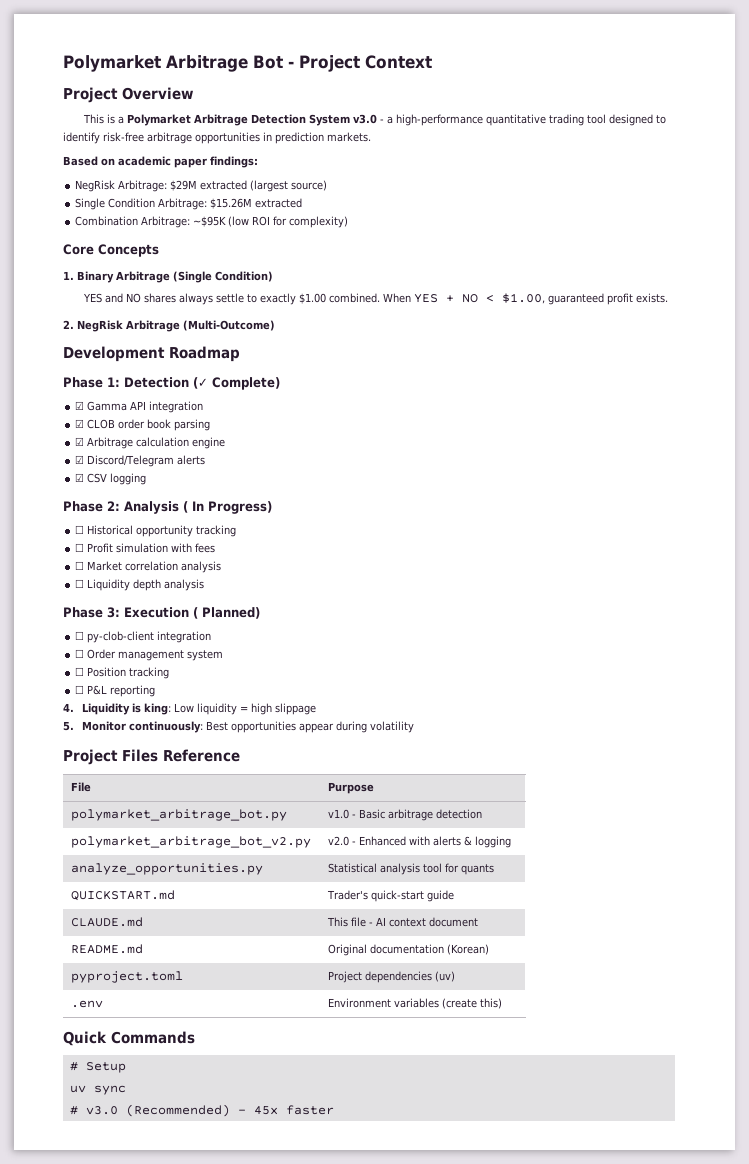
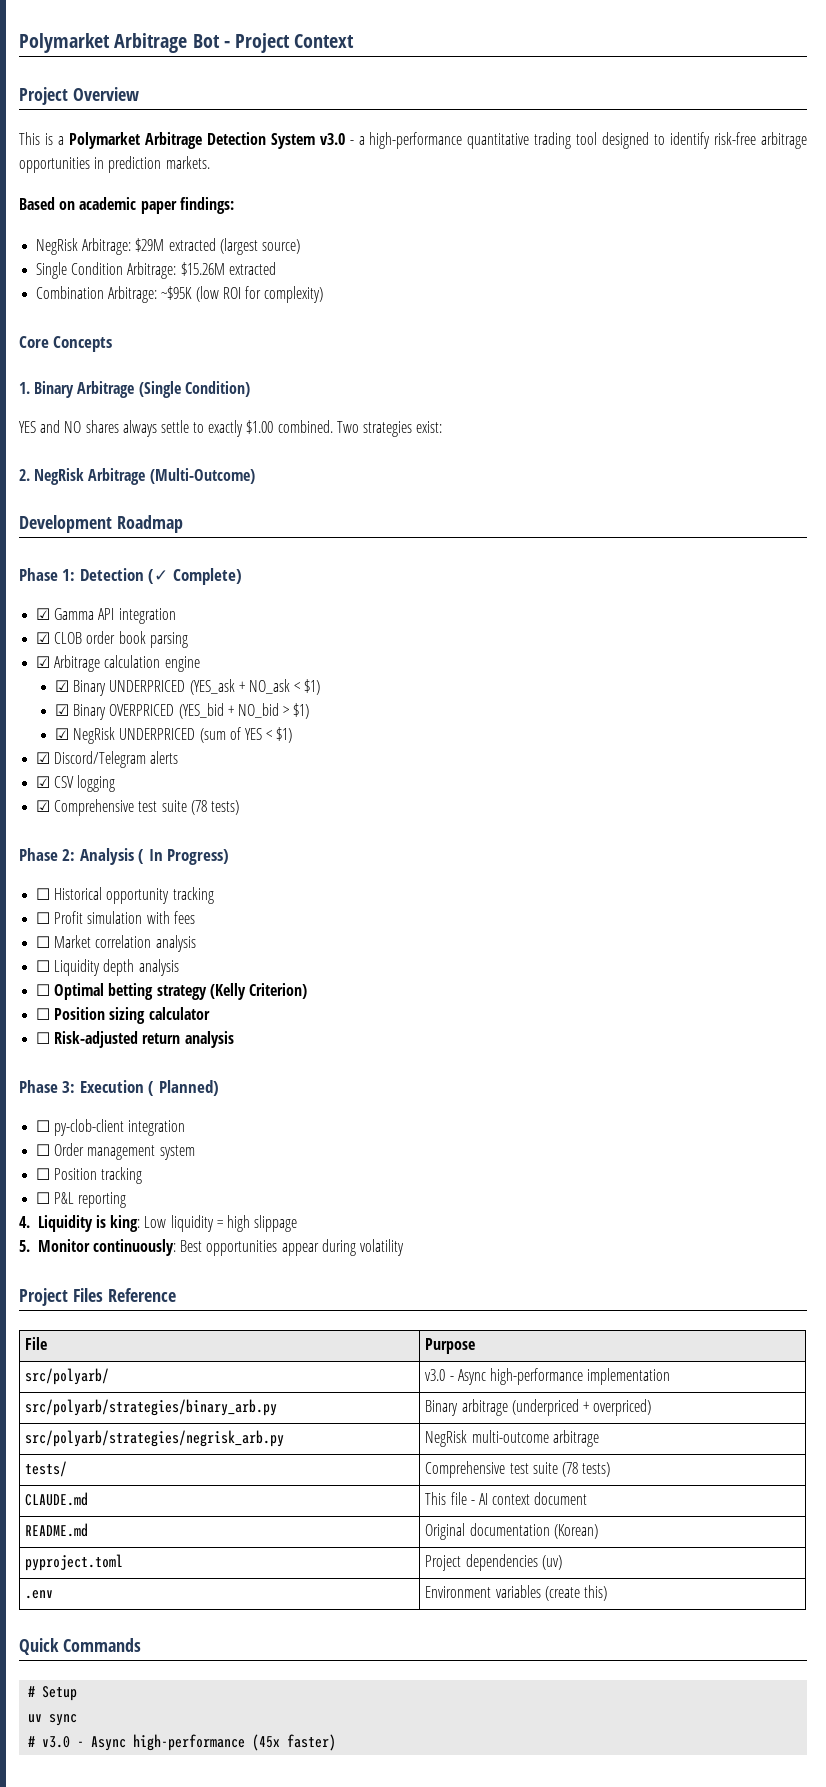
[383,293,669,305] When YES + NO < $1.00, guaranteed profit exists. -> [336,421,443,437] Two strategies exist:
(226, 443) none -> [54,679,321,696] [54,703,310,720] [54,727,293,744] // ☑ Binary UNDERPRICED (YES_ask + NO_ask < $1) // ☑ Binary OVERPRICED (YES_bid + NO_bid > $1) // ☑ NegRisk UNDERPRICED (sum of YES < $1)
(147, 479) none -> [36,799,239,816] // ☑ Comprehensive test suite (78 tests)
(205, 585) none -> [36,983,307,1000] [36,1007,210,1024] [36,1031,234,1048] // ☐ Optimal betting strategy (Kelly Criterion) // ☐ Position sizing calculator // ☐ Risk-adjusted return analysis
[71,809,288,821] [328,809,483,821] [71,836,312,848] [328,836,512,848] [71,863,264,875] [328,863,495,875] [71,890,176,901] [327,890,455,902] polymarket_arbitrage_bot.py | v1.0 - Basic arbitrage detection // polymarket_arbitrage_bot_v2.py | v2.0 - Enhanced with alerts & logging // analyze_opportunities.py | Statistical analysis tool for quants // QUICKSTART.md | Trader's quick-start guide -> [25,1368,110,1385] [425,1368,671,1385] [25,1399,278,1416] [425,1399,652,1416] [25,1430,285,1447] [425,1430,599,1447] [25,1461,68,1477] [425,1461,611,1478] src/polyarb/ | v3.0 - Async high-performance implementation // src/polyarb/strategies/binary_arb.py | Binary arbitrage (underpriced + overpriced) // src/polyarb/strategies/negrisk_arb.py | NegRisk multi-outcome arbitrage // tests/ | Comprehensive test suite (78 tests)
[125,1104,334,1117] (Recommended) - 45x faster -> [77,1734,337,1751] - Async high-performance (45x faster)

